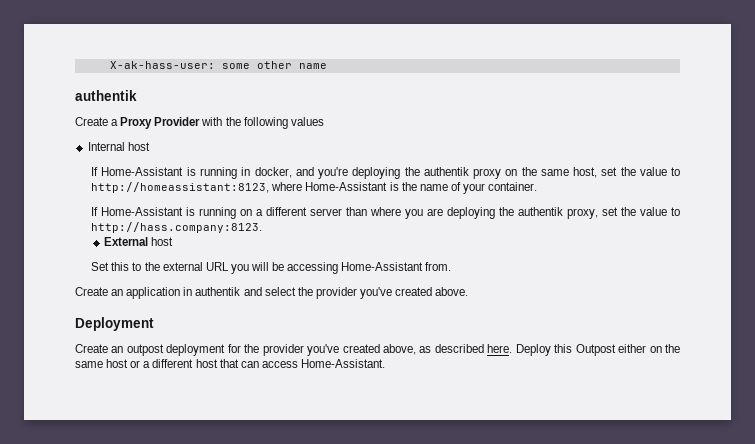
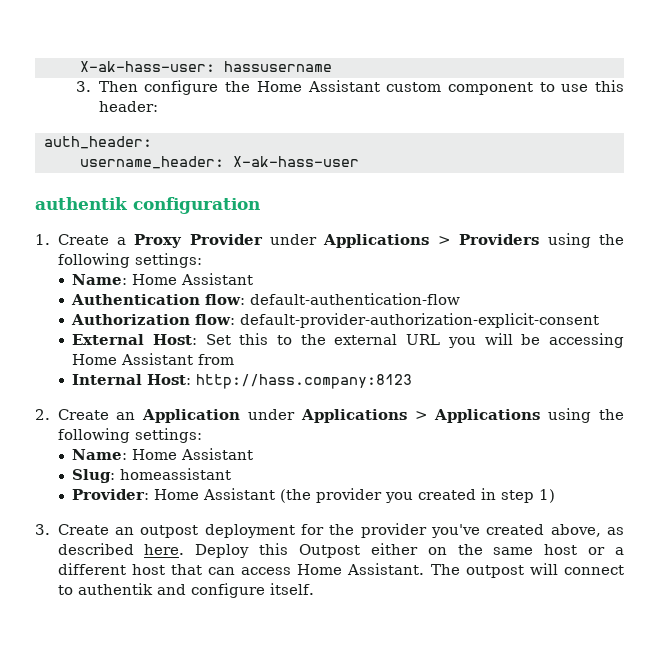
[221,61,327,69] [75,90,137,101] some other name // authentik // -> [224,61,332,72] [76,80,624,95] [98,101,158,112] [44,136,152,149] [80,156,359,169] [35,197,260,214] [35,234,50,245] hassusername // 3. Then configure the Home Assistant custom component to use this header: // auth_header: // username_header: X-ak-hass-user // authentik configuration // 1.
[201,117,324,129] [87,142,150,151] [91,167,680,179] [91,182,538,194] [91,207,680,219] [91,222,263,233] with the following values // Internal host // If Home-Assistant is running in docker, and you're deploying the authentik proxy on the same host, set the value to http://homeassistant:8123, where Home-Assistant is the name of your container. // If Home-Assistant is running on a different server than where you are deploying the authentik proxy, set the value to http://hass.company:8123. -> [270,233,625,248] [57,253,202,268] [72,273,254,285] [71,293,461,305] [71,313,600,328] under Applications > Providers using the following settings: // Name: Home Assistant // Authentication flow: default-authentication-flow // Authorization flow: default-provider-authorization-explicit-consent
[150,237,173,246] host // -> [152,334,197,345] Host:
[341,262,452,271] [75,287,469,299] [75,317,154,331] Home-Assistant from. // Create an application in authentik and select the provider you've created above. // Deployment // -> [72,353,235,365] [72,374,413,389] [35,408,624,423] [57,428,202,443] [72,448,254,460] [72,468,232,483] [72,488,556,503] [35,524,50,535] Home Assistant from // Internal Host: http://hass.company:8123 // 2. Create an Application under Applications > Applications using the following settings: // Name: Home Assistant // Slug: homeassistant // Provider: Home Assistant (the provider you created in step 1) // 3.
[300,359,385,368] Home-Assistant. -> [297,563,624,578] [57,583,314,598] Home Assistant. The outpost will connect to authentik and configure itself.

